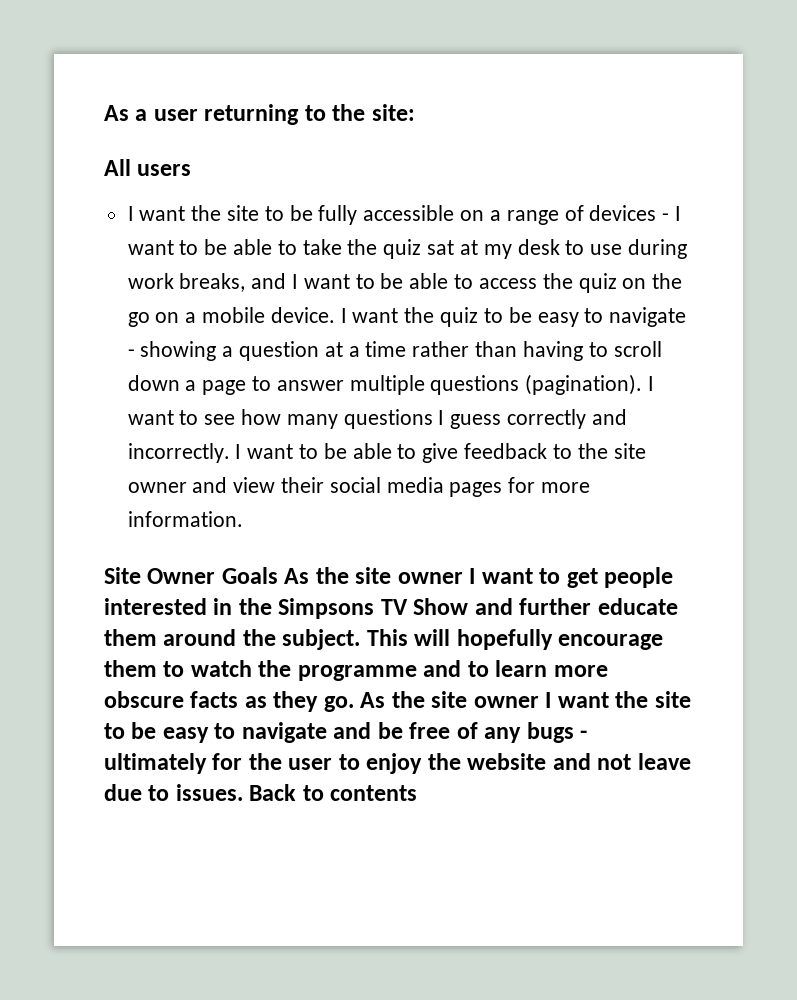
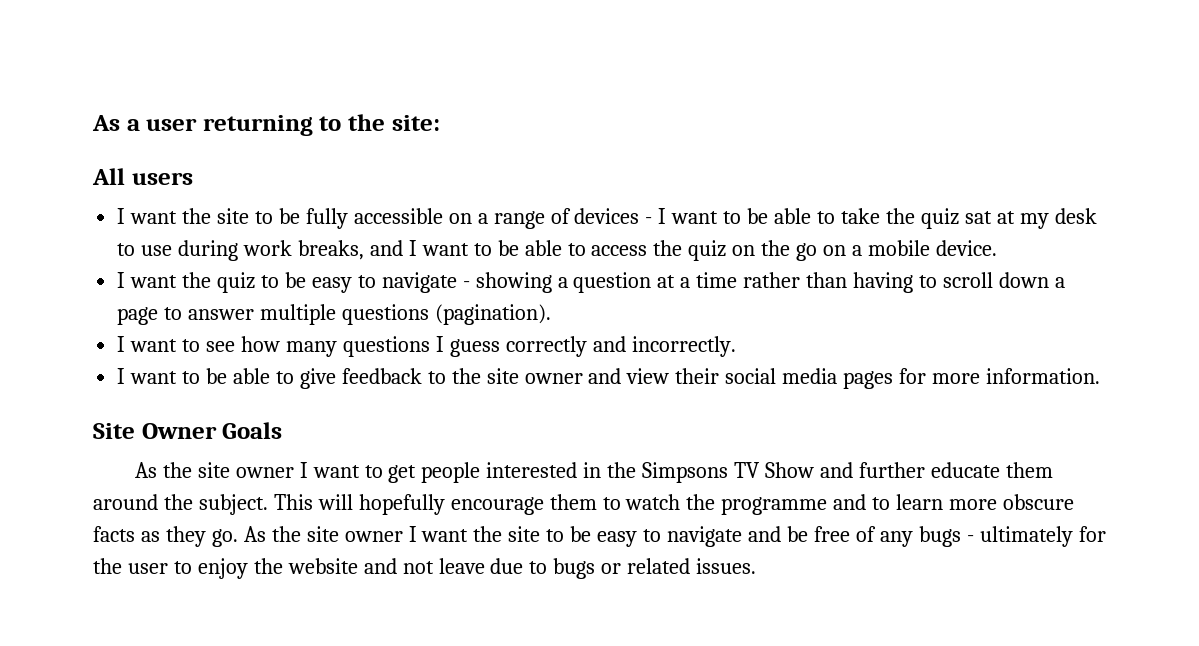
(335, 315) none -> (997, 248) //
(643, 384) none -> (551, 314) //
(230, 453) none -> (736, 346) //
(278, 575) none -> (283, 430) //
[175,784,418,801] issues. Back to contents -> [553,558,757,579] bugs or related issues.

